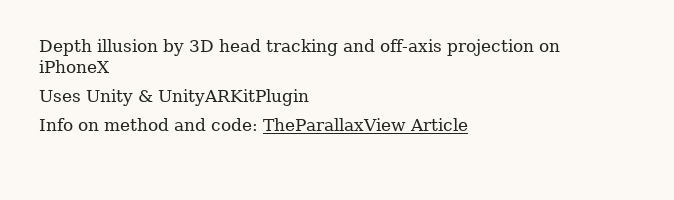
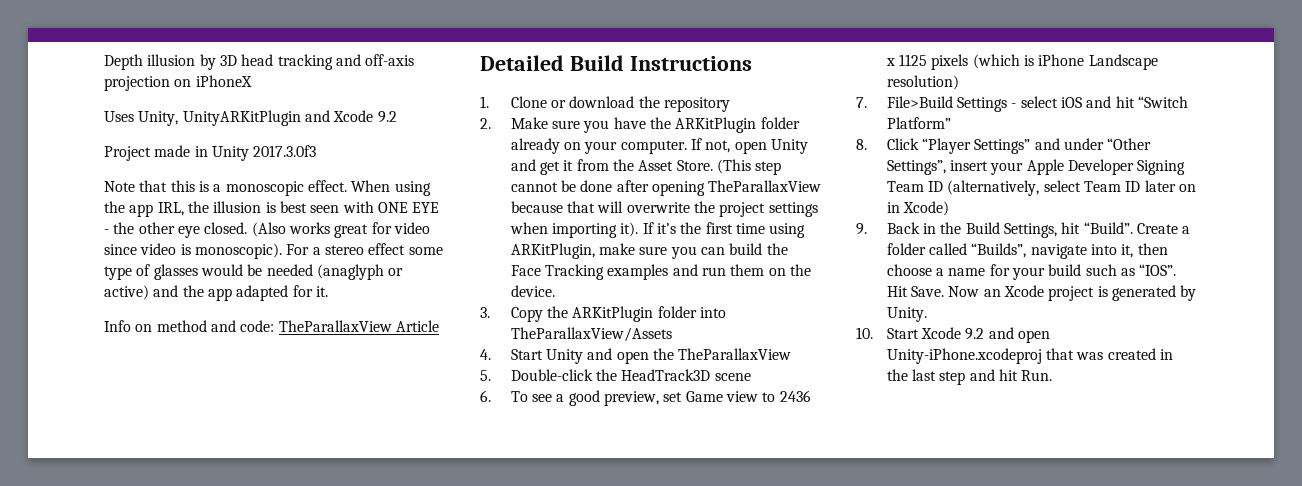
[86,89,309,106] Unity & UnityARKitPlugin -> [138,110,397,126] [104,145,317,161] [104,180,431,196] [104,201,440,217] [104,222,430,238] [104,243,443,259] [104,264,404,280] [104,285,328,301] Unity, UnityARKitPlugin and Xcode 9.2 // Project made in Unity 2017.3.0f3 // Note that this is a monoscopic effect. When using the app IRL, the illusion is best seen with ONE EYE - the other eye closed. (Also works great for video since video is monoscopic). For a stereo effect some type of glasses would be needed (anaglyph or active) and the app adapted for it.
(468, 124) none -> [480,55,752,71] [480,96,731,112] [480,117,800,133] [510,138,809,154] [510,159,782,175] [510,180,822,196] [510,201,818,217] [509,222,806,238] [510,243,788,259] [510,264,812,280] [510,285,555,297] [480,306,727,322] [510,327,672,342] [480,348,792,364] [480,369,751,381] [480,390,811,406] [885,54,1158,70] [886,75,959,90] [856,96,1189,112] [886,117,951,129] [856,138,1152,154] [886,159,1186,175] [886,180,1197,196] [886,201,950,216] [856,222,1191,238] [886,243,1168,259] [886,264,1177,280] [886,285,1197,301] [886,307,927,322] [856,327,1051,343] [886,348,1174,364] [886,369,1053,385] // Detailed Build Instructions // 1. Clone or download the repository // 2. Make sure you have the ARKitPlugin folder already on your computer. If not, open Unity and get it from the Asset Store. (This step cannot be done after opening TheParallaxView because that will overwrite the project settings when importing it). If it’s the first time using ARKitPlugin, make sure you can build the Face Tracking examples and run them on the device. // 3. Copy the ARKitPlugin folder into TheParallaxView/Assets // 4. Start Unity and open the TheParallaxView // 5. Double-click the HeadTrack3D scene // 6. To see a good preview, set Game view to 2436 x 1125 pixels (which is iPhone Landscape resolution) // 7. File>Build Settings - select iOS and hit “Switch Platform” // 8. Click “Player Settings” and under “Other Settings”, insert your Apple Developer Signing Team ID (alternatively, select Team ID later on in Xcode) // 9. Back in the Build Settings, hit “Build”. Create a folder called “Builds”, navigate into it, then choose a name for your build such as “IOS”. Hit Save. Now an Xcode project is generated by Unity. // 10. Start Xcode 9.2 and open Unity-iPhone.xcodeproj that was created in the last step and hit Run.

